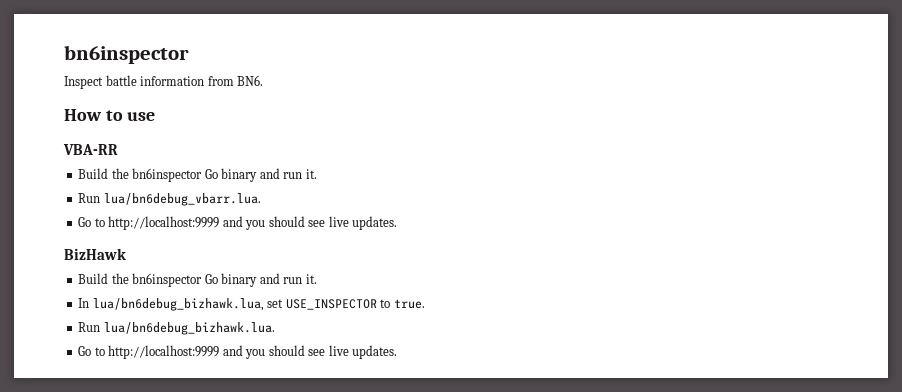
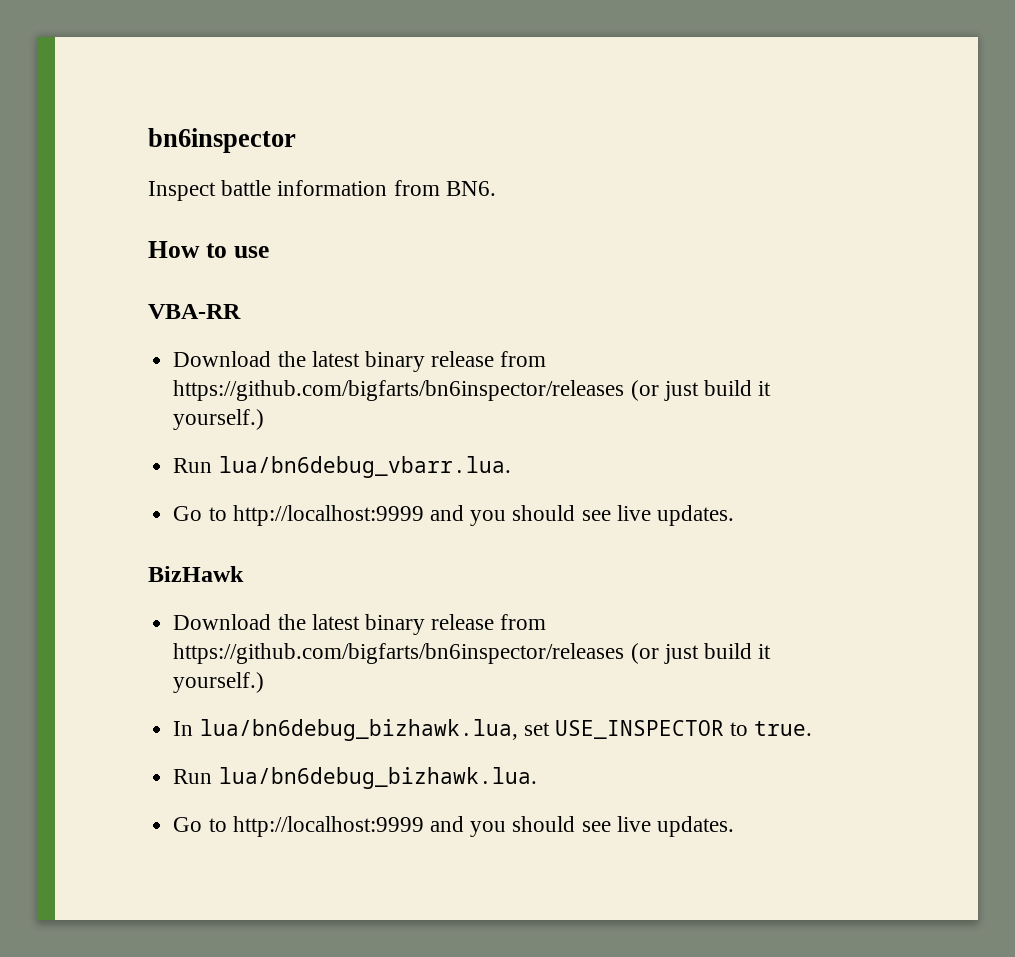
[78,168,317,182] Build the bn6inspector Go binary and run it. -> [173,351,547,372] [173,380,772,401] [173,409,265,430] Download the latest binary release from https://github.com/bigfarts/bn6inspector/releases (or just build it yourself.)
[78,273,317,287] Build the bn6inspector Go binary and run it. -> [173,614,547,635] [173,643,772,664] [173,672,265,693] Download the latest binary release from https://github.com/bigfarts/bn6inspector/releases (or just build it yourself.)

